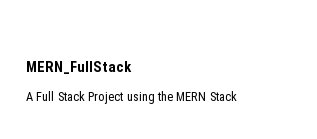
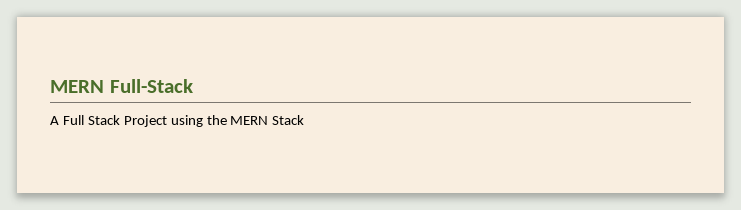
[26,61,132,74] MERN_FullStack -> [50,79,193,93] MERN Full-Stack

